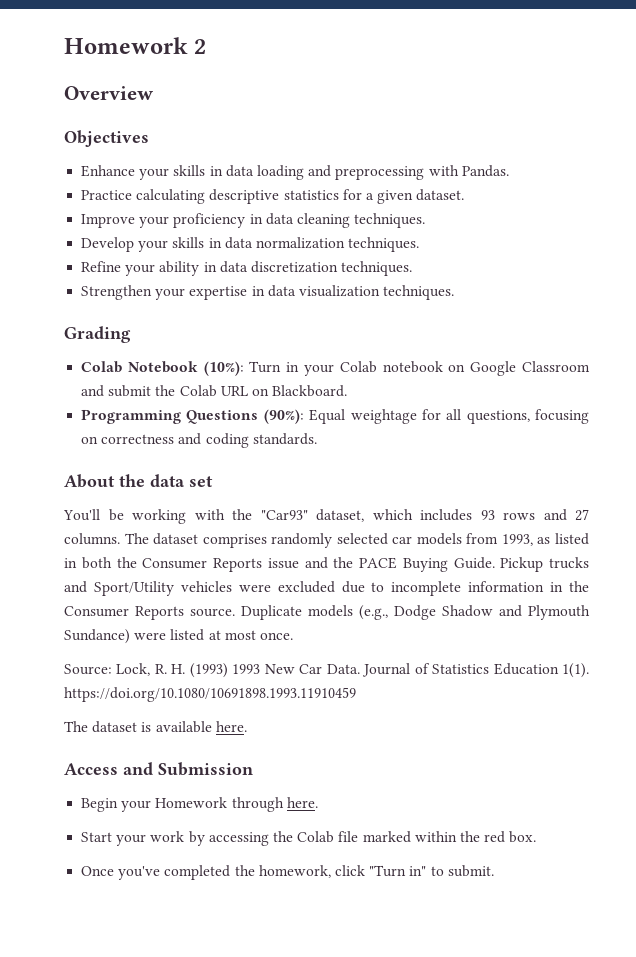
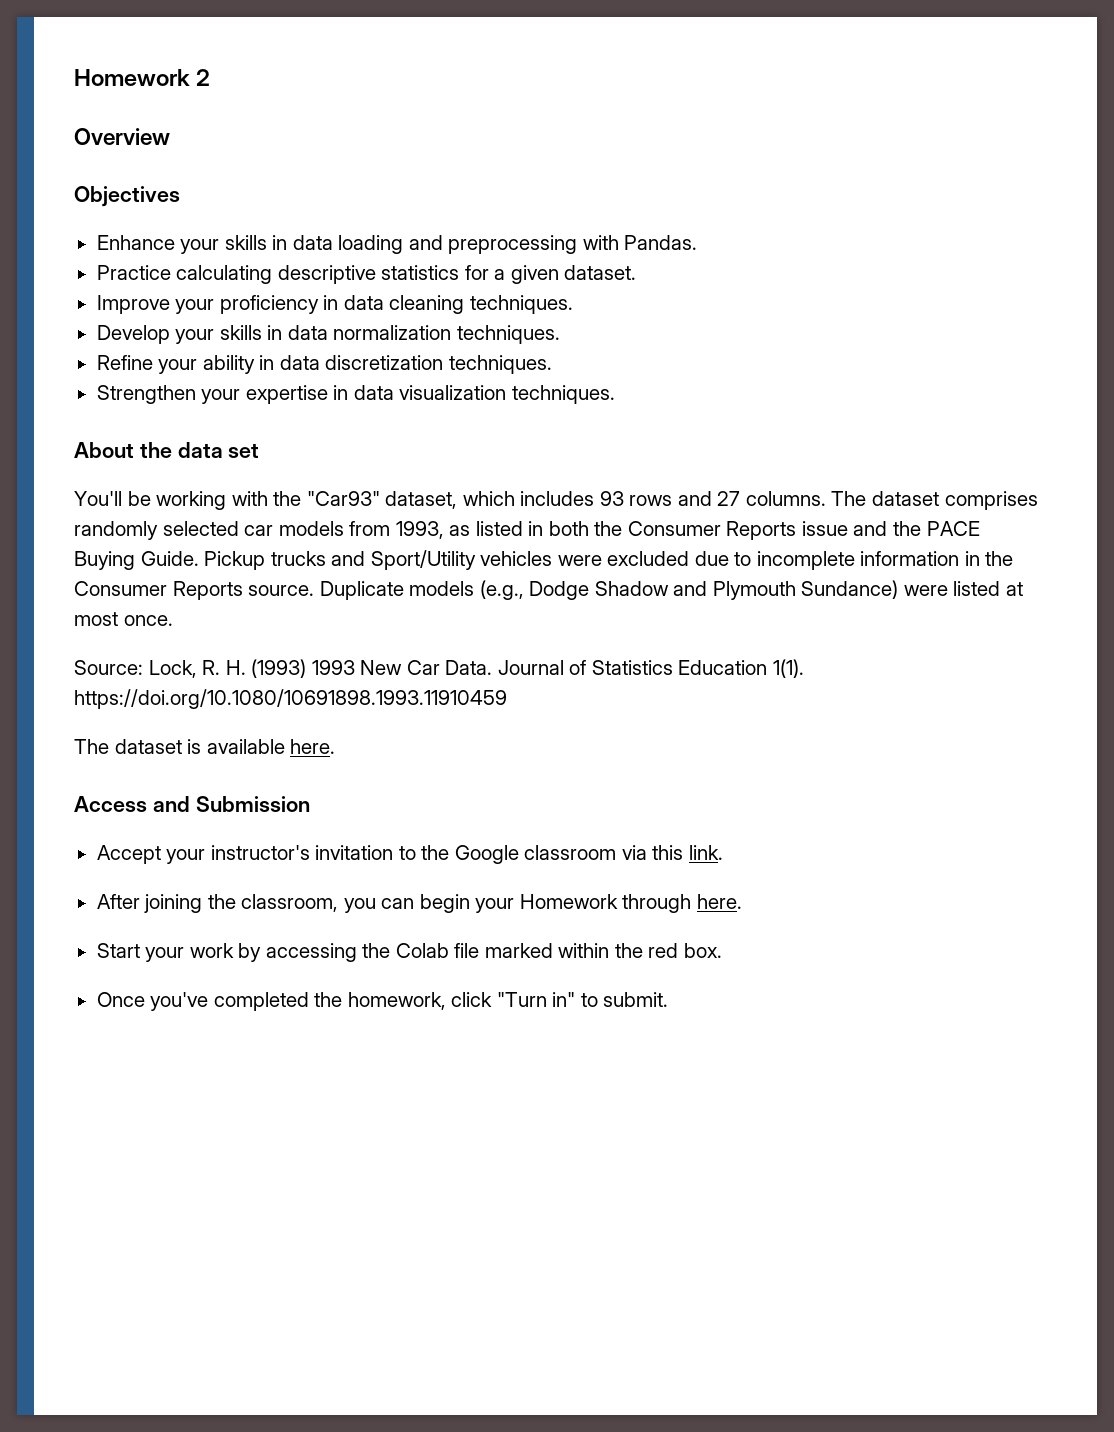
[64,326,131,343] [81,361,590,376] [81,385,348,397] [81,409,589,424] [81,433,317,448] // Grading // Colab Notebook (10%): Turn in your Colab notebook on Google Classroom and submit the Colab URL on Blackboard. // Programming Questions (90%): Equal weightage for all questions, focusing on correctness and coding standards. -> (615, 394) none
[81,798,119,812] Begin -> [96,845,723,864] [96,894,470,913] Accept your instructor's invitation to the Google classroom via this link. // After joining the classroom, you can begin

